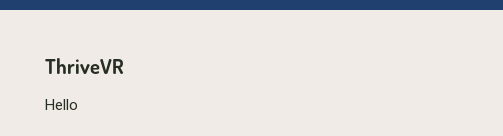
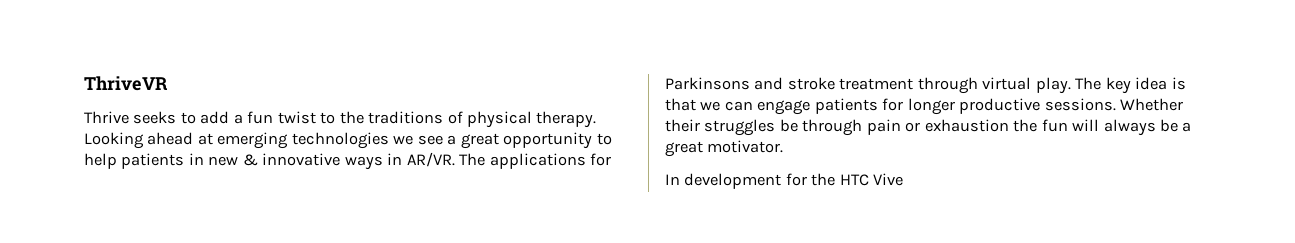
[45,99,78,110] Hello -> [84,111,597,128] [84,132,612,149] [84,152,612,170] [665,77,1186,94] [665,98,1184,115] [665,119,1192,136] [665,140,784,157] [665,173,904,189] Thrive seeks to add a fun twist to the traditions of physical therapy. Looking ahead at emerging technologies we see a great opportunity to help patients in new & innovative ways in AR/VR. The applications for Parkinsons and stroke treatment through virtual play. The key idea is that we can engage patients for longer productive sessions. Whether their struggles be through pain or exhaustion the fun will always be a great motivator. // In development for the HTC Vive

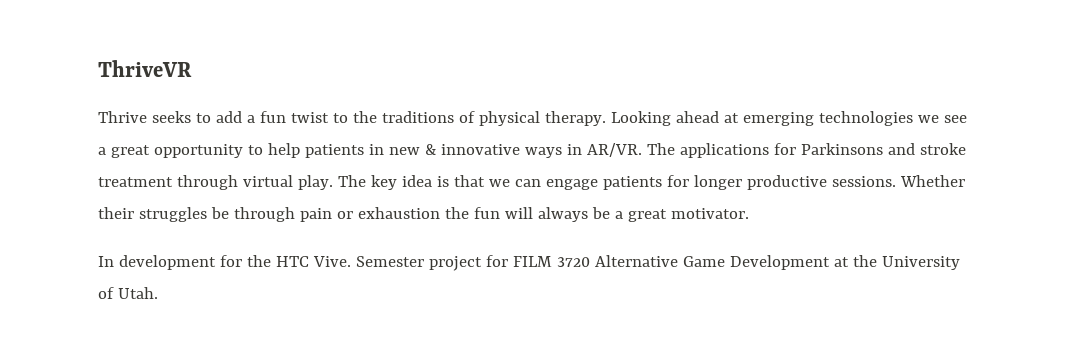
[873,173,904,186] Vive -> [312,255,960,271] [98,287,158,299] Vive. Semester project for FILM 3720 Alternative Game Development at the University of Utah.

